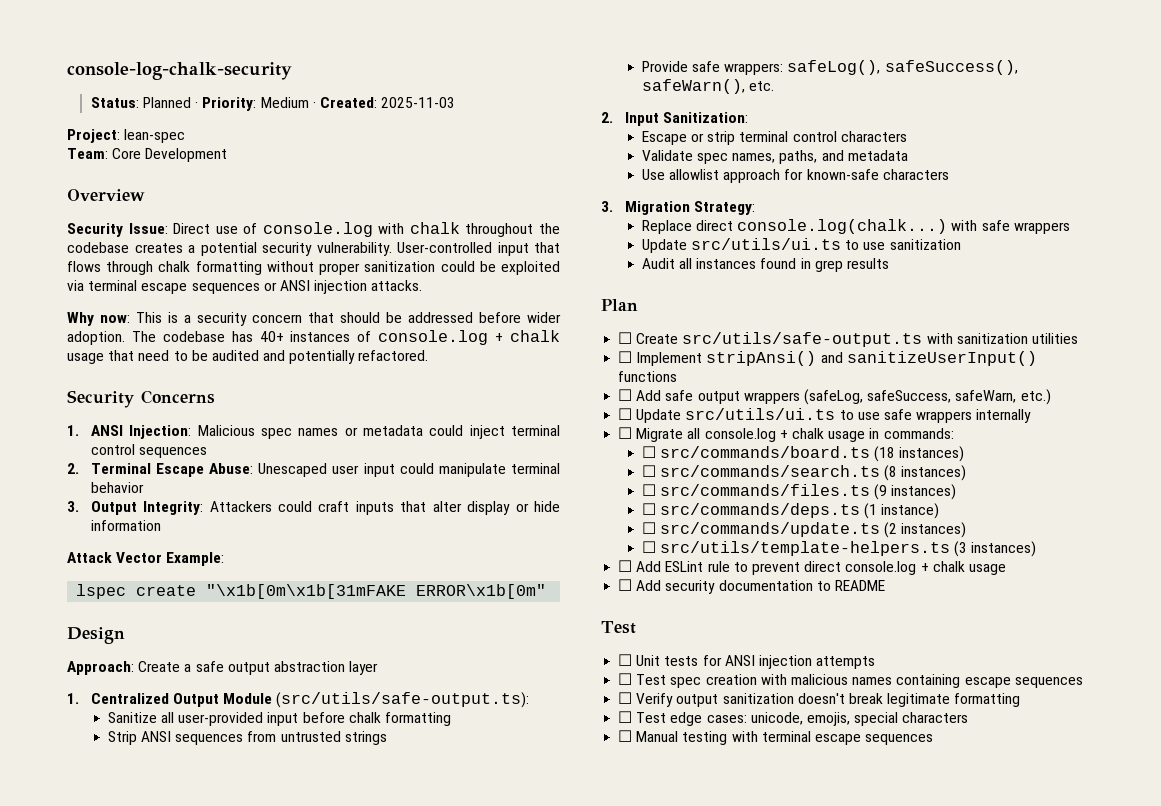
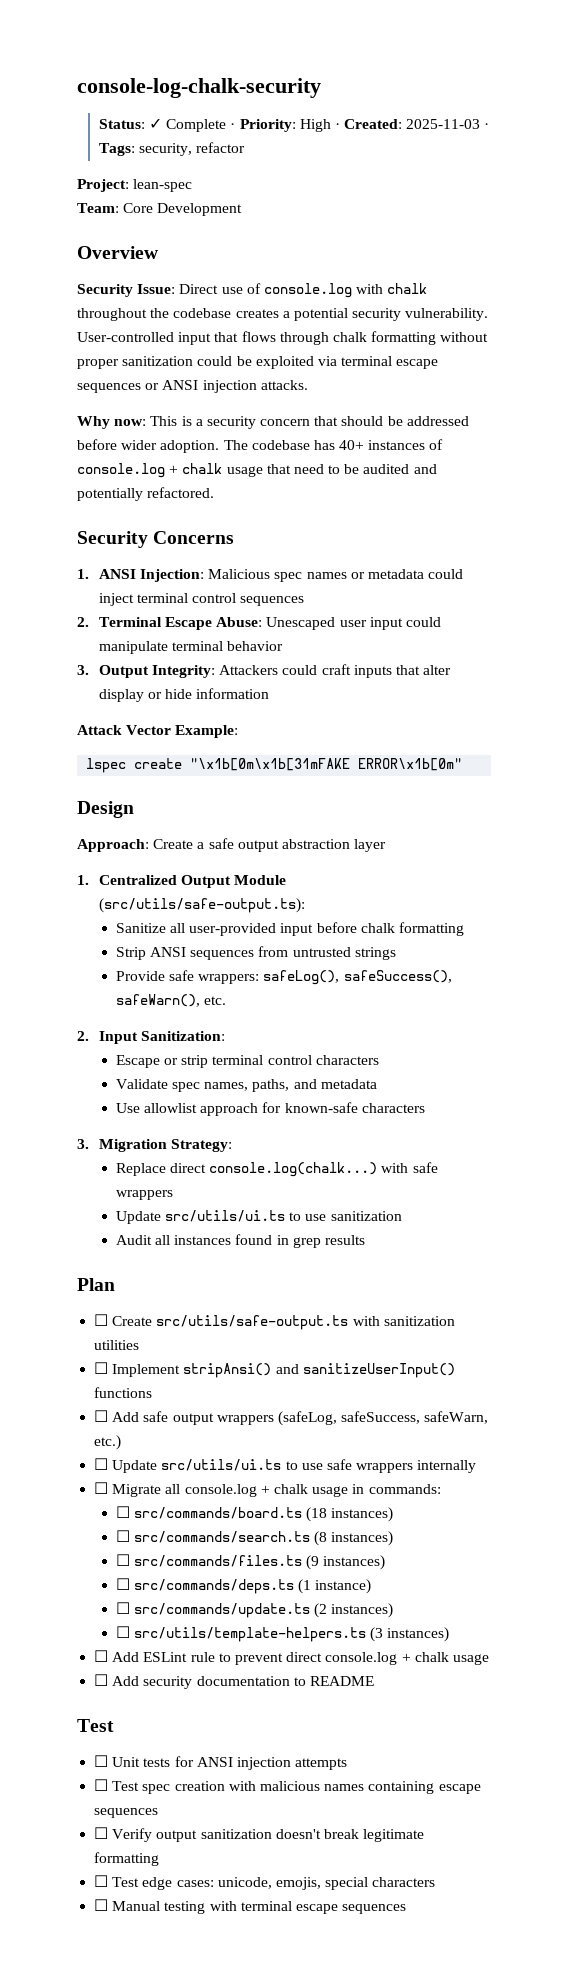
[142,97,191,108] Planned -> [148,118,227,132] ✓ Complete
[260,97,309,108] Medium -> [299,119,331,132] High
(456, 102) none -> [484,123,490,129] [98,142,246,156] · Tags: security, refactor

